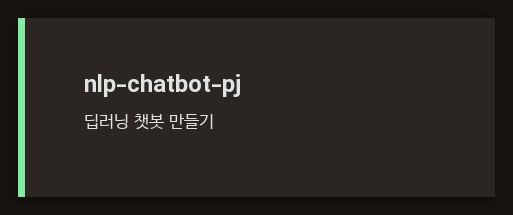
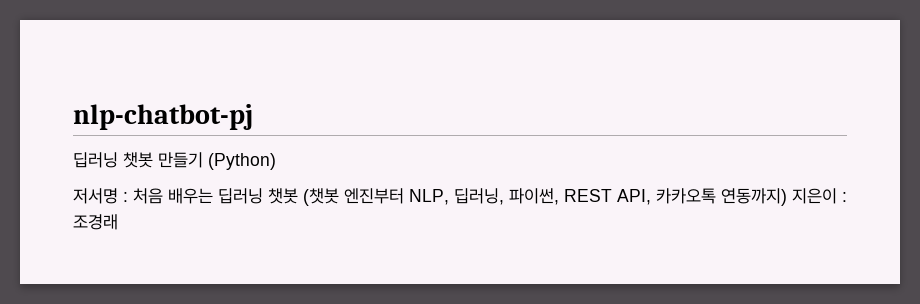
(214, 121) none -> [208,153,276,170] [73,188,847,206] [73,214,118,230] (Python) // 저서명 : 처음 배우는 딥러닝 챗봇 (챗봇 엔진부터 NLP, 딥러닝, 파이썬, REST API, 카카오톡 연동까지) 지은이 : 조경래

